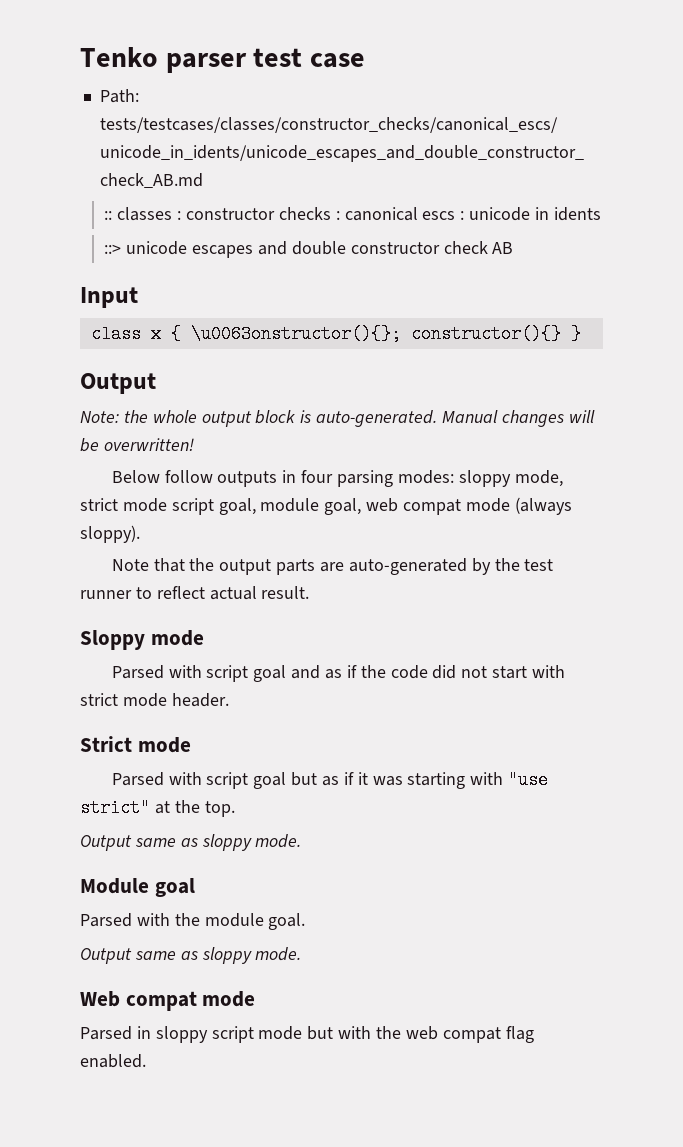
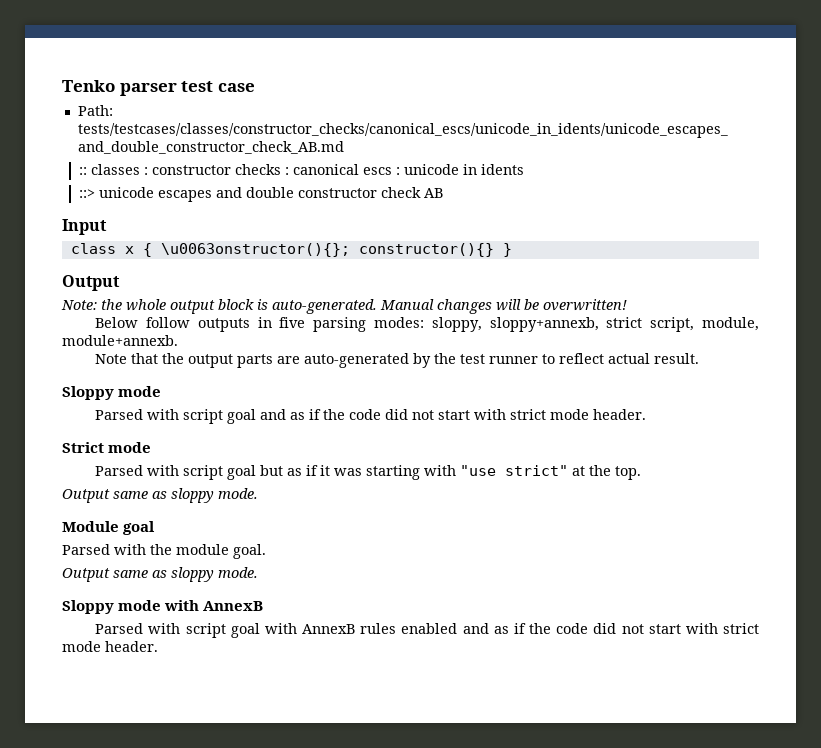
[301,470,334,483] four -> [279,317,306,328] five
[458,470,563,487] [80,497,572,515] [80,525,140,543] sloppy mode, strict mode script goal, module goal, web compat mode (always sloppy). -> [431,317,759,332] [62,335,178,346] sloppy, sloppy+annexb, strict script, module, module+annexb.
[80,991,256,1011] [80,1026,534,1043] [80,1054,146,1068] Web compat mode // Parsed in sloppy script mode but with the web compat flag enabled. -> [62,600,264,614] [95,623,760,638] [62,641,158,652] Sloppy mode with AnnexB // Parsed with script goal with AnnexB rules enabled and as if the code did not start with strict mode header.

